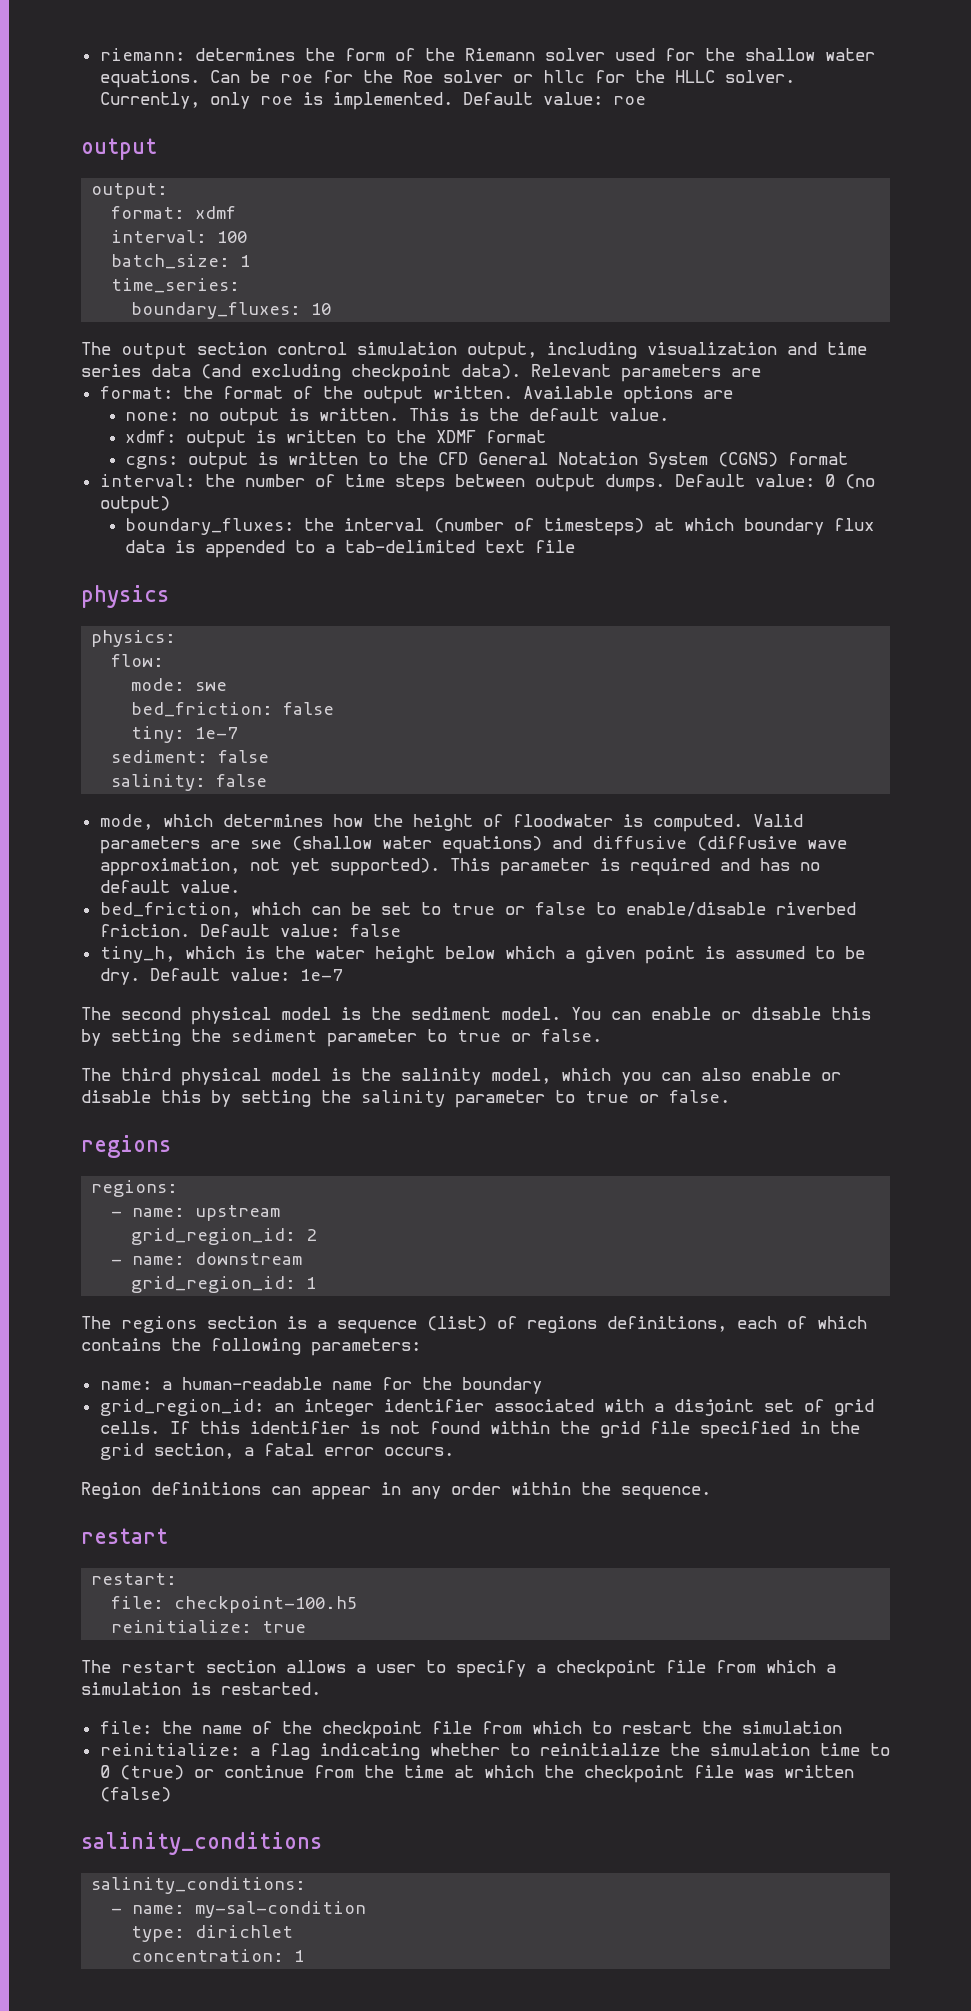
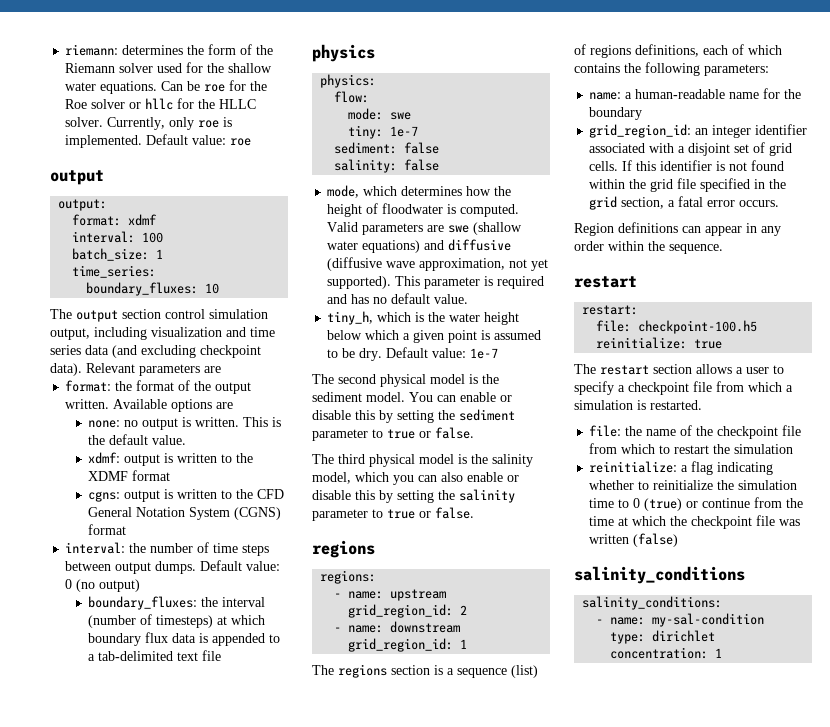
[131,702,335,717] // bed_friction: false -> (412, 116) none
[99,902,856,918] [99,924,401,937] // bed_friction, which can be set to true or false to enable/disable riverbed friction. Default value: false -> (469, 299) none

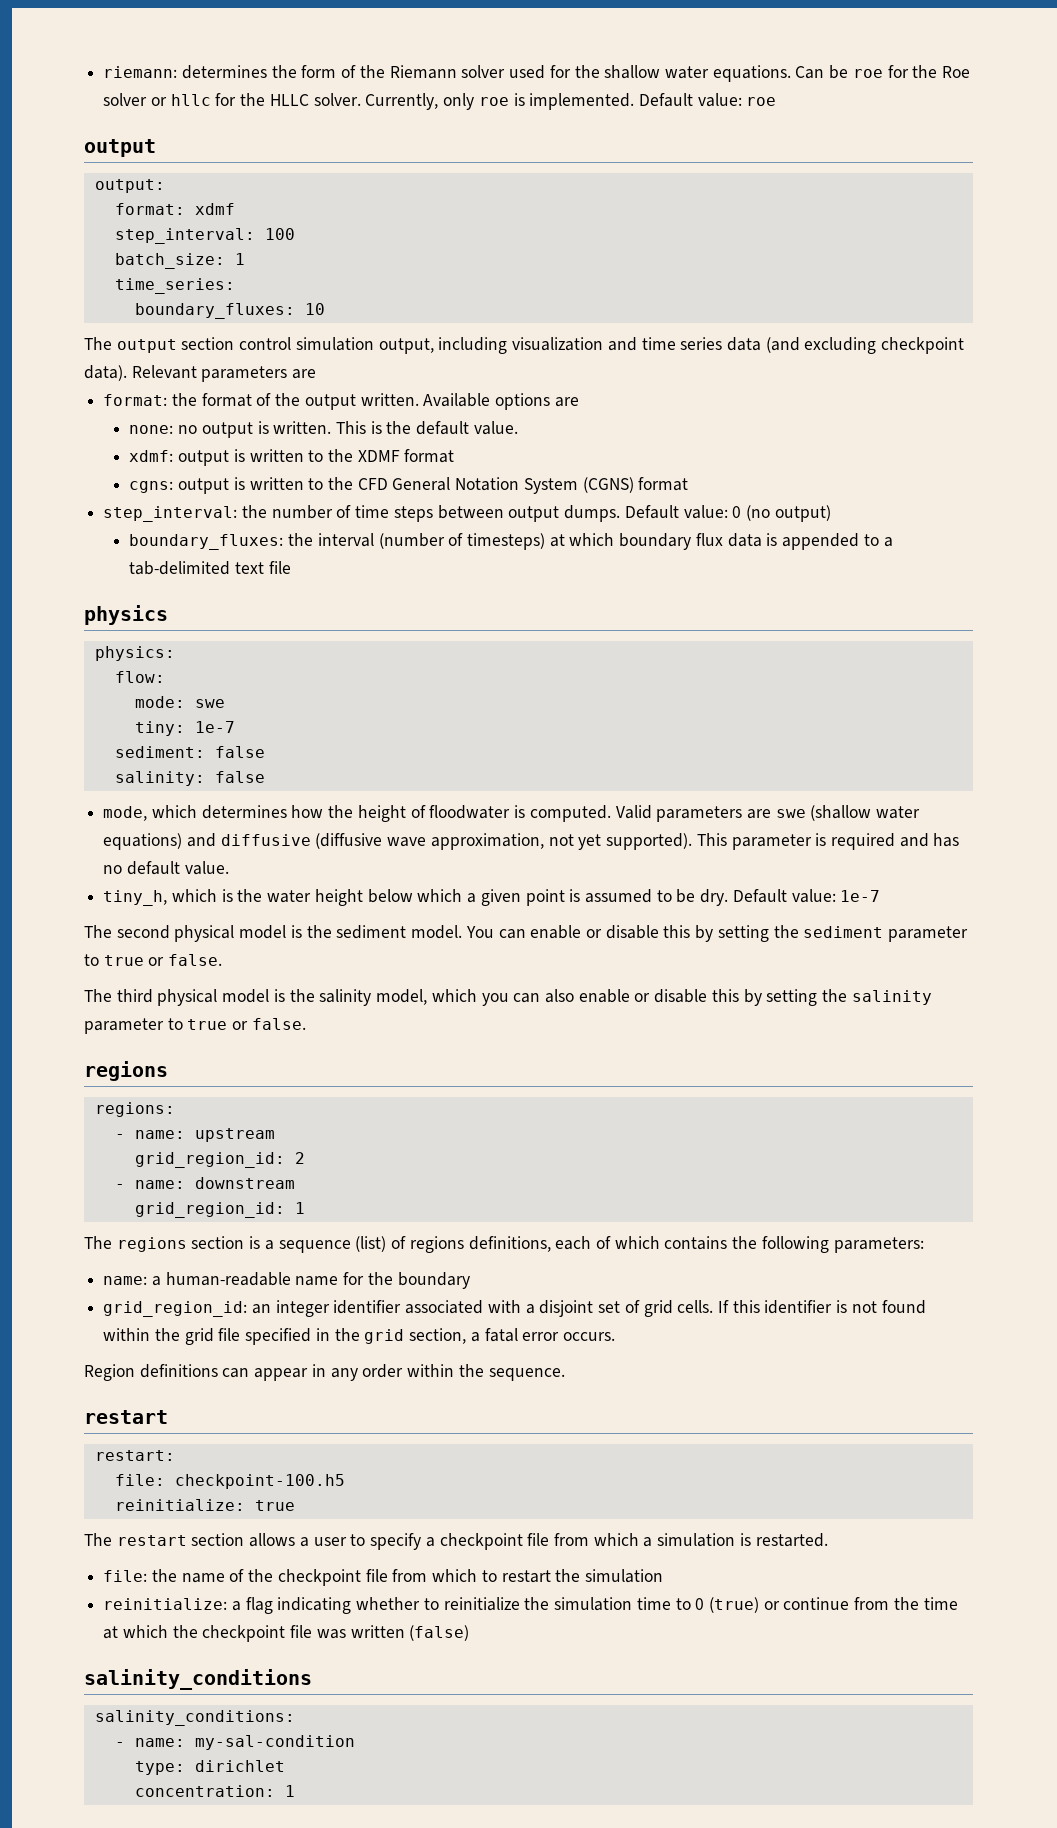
[72,231,136,243] interval: -> [114,228,255,244] step_interval:
[65,542,126,554] interval: -> [103,506,238,522] step_interval:

